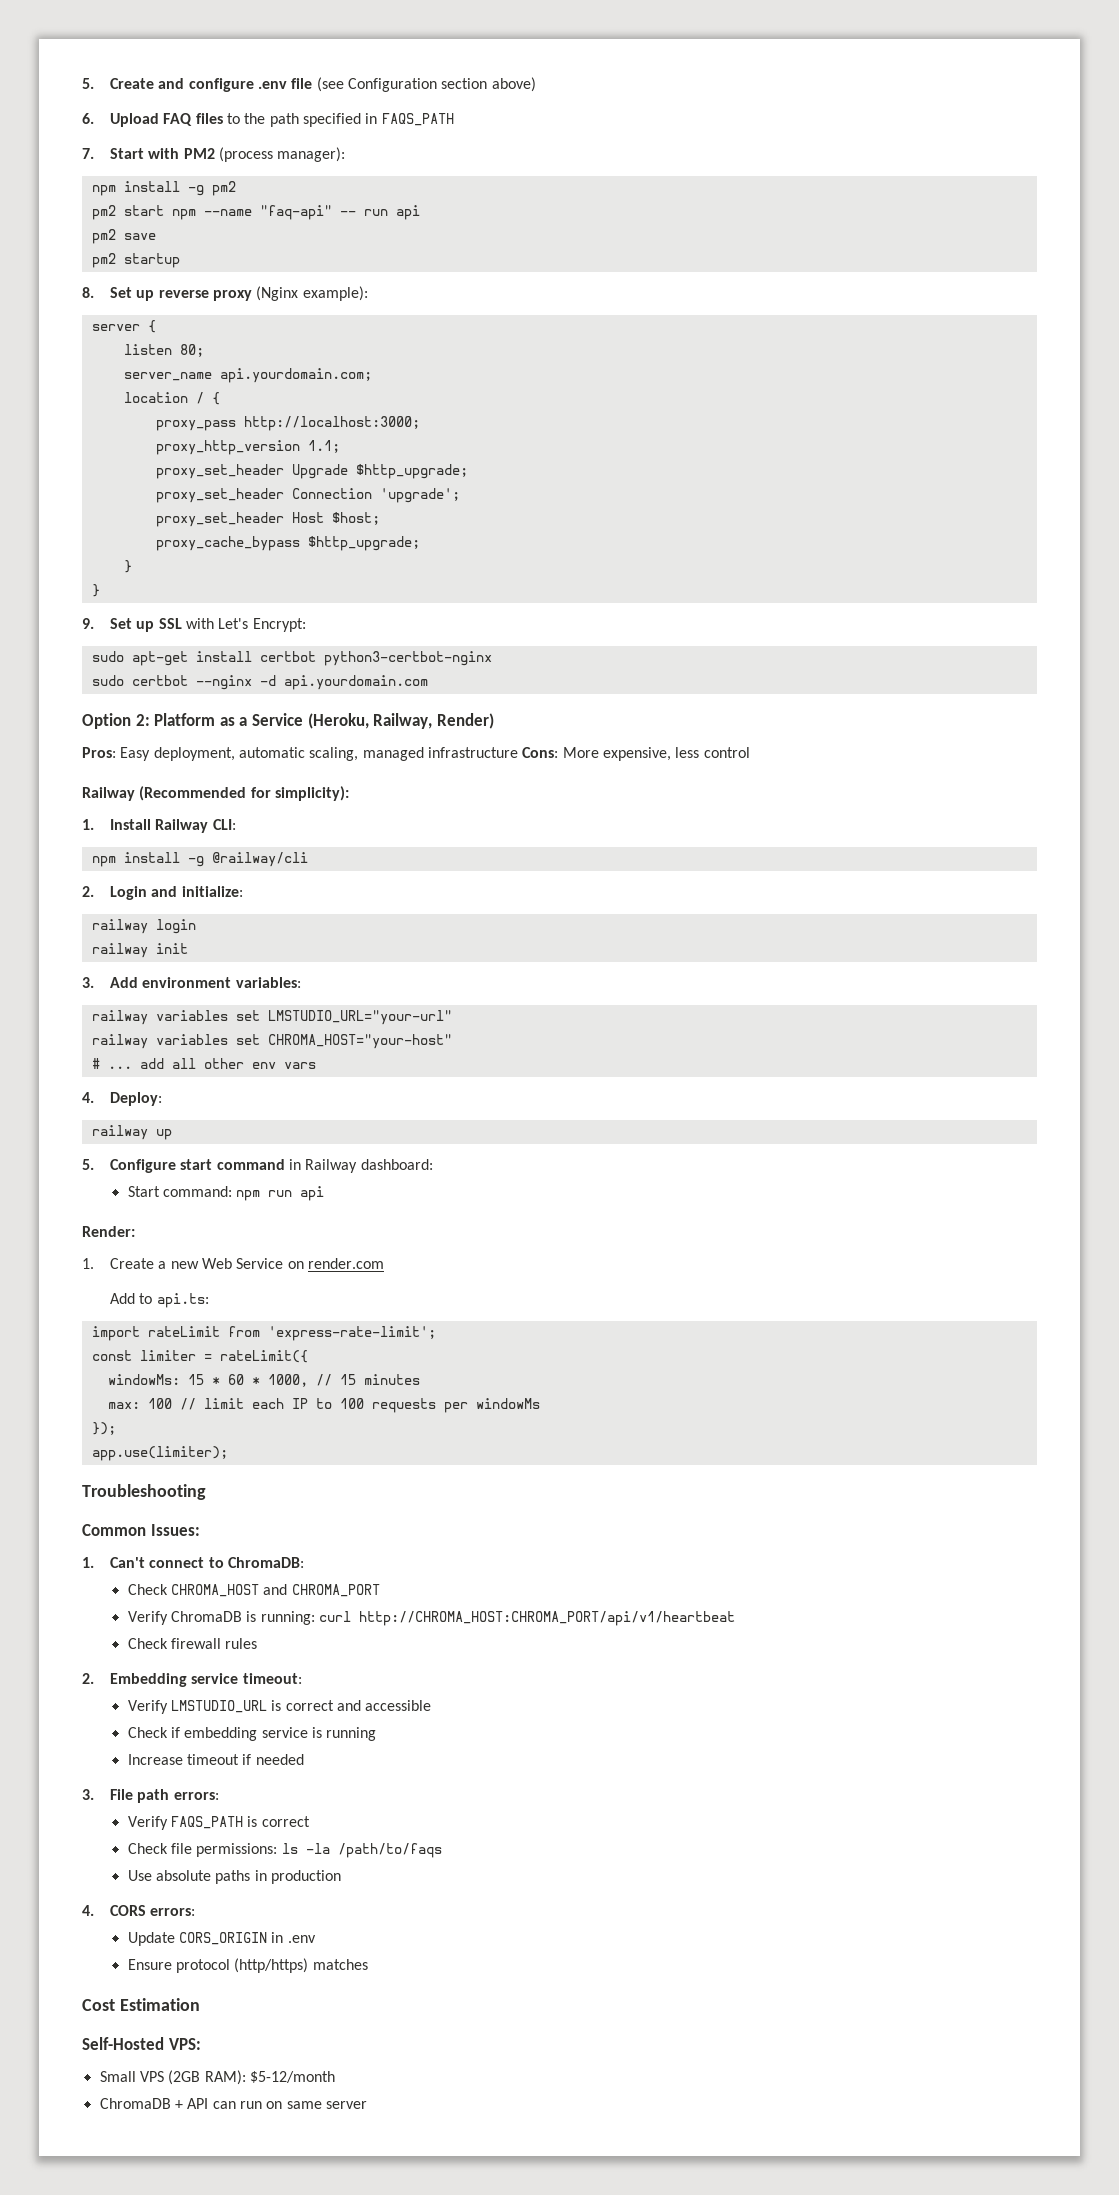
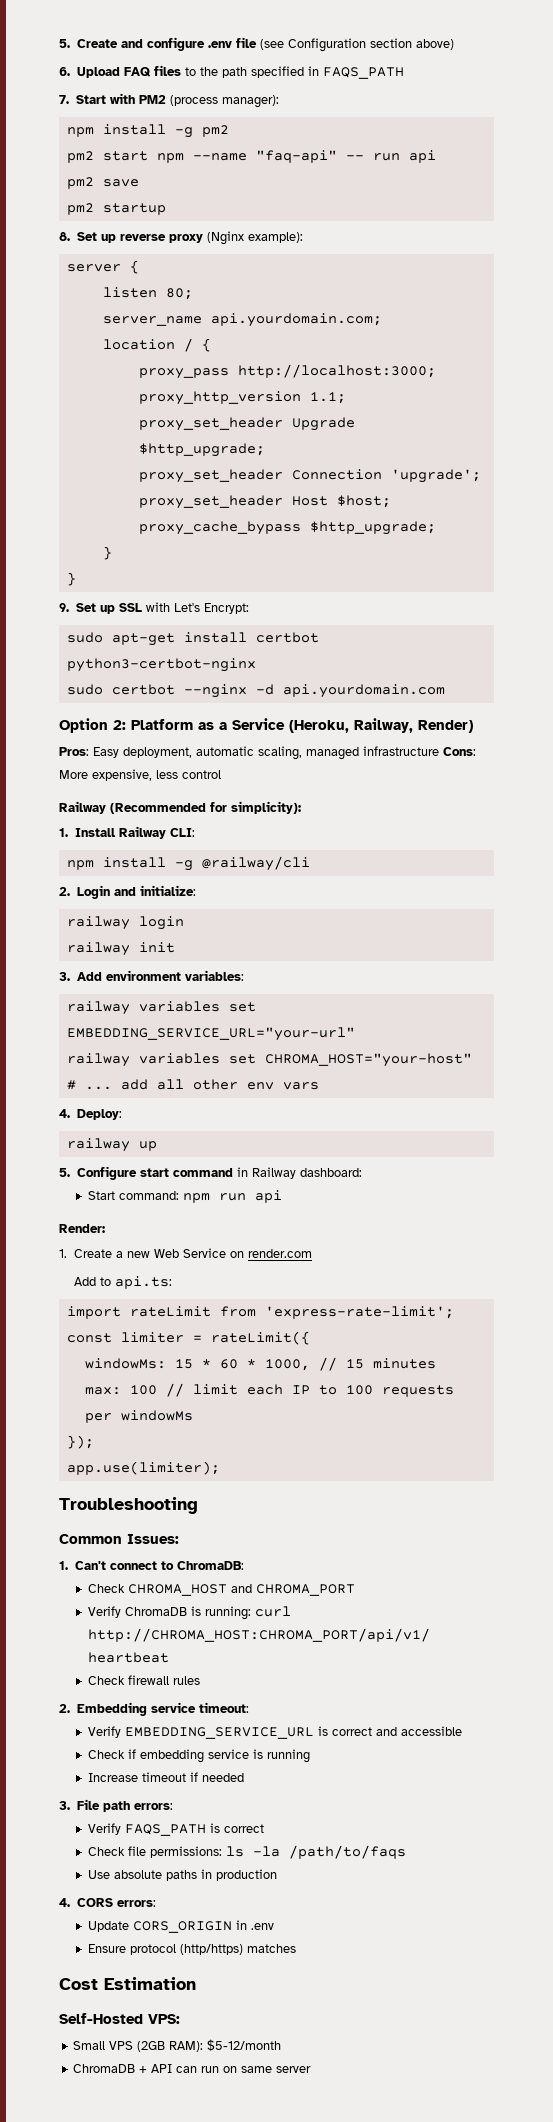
[267,1010,452,1025] LMSTUDIO_URL="your-url" -> [66,1027,355,1041] EMBEDDING_SERVICE_URL="your-url"
[170,1700,267,1713] LMSTUDIO_URL -> [125,1727,315,1739] EMBEDDING_SERVICE_URL

